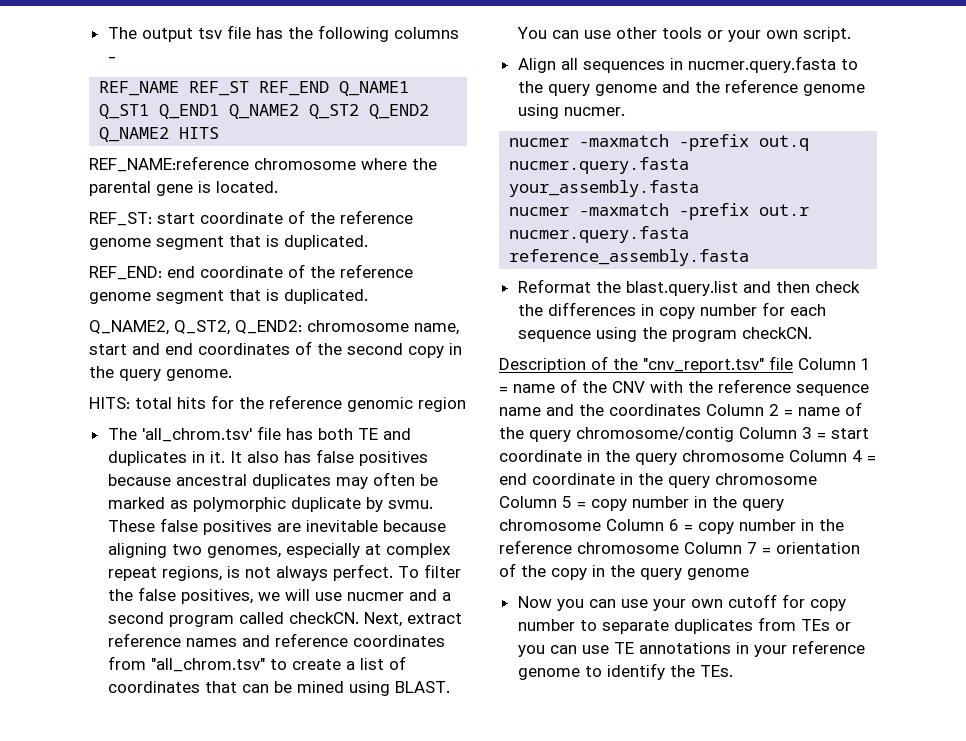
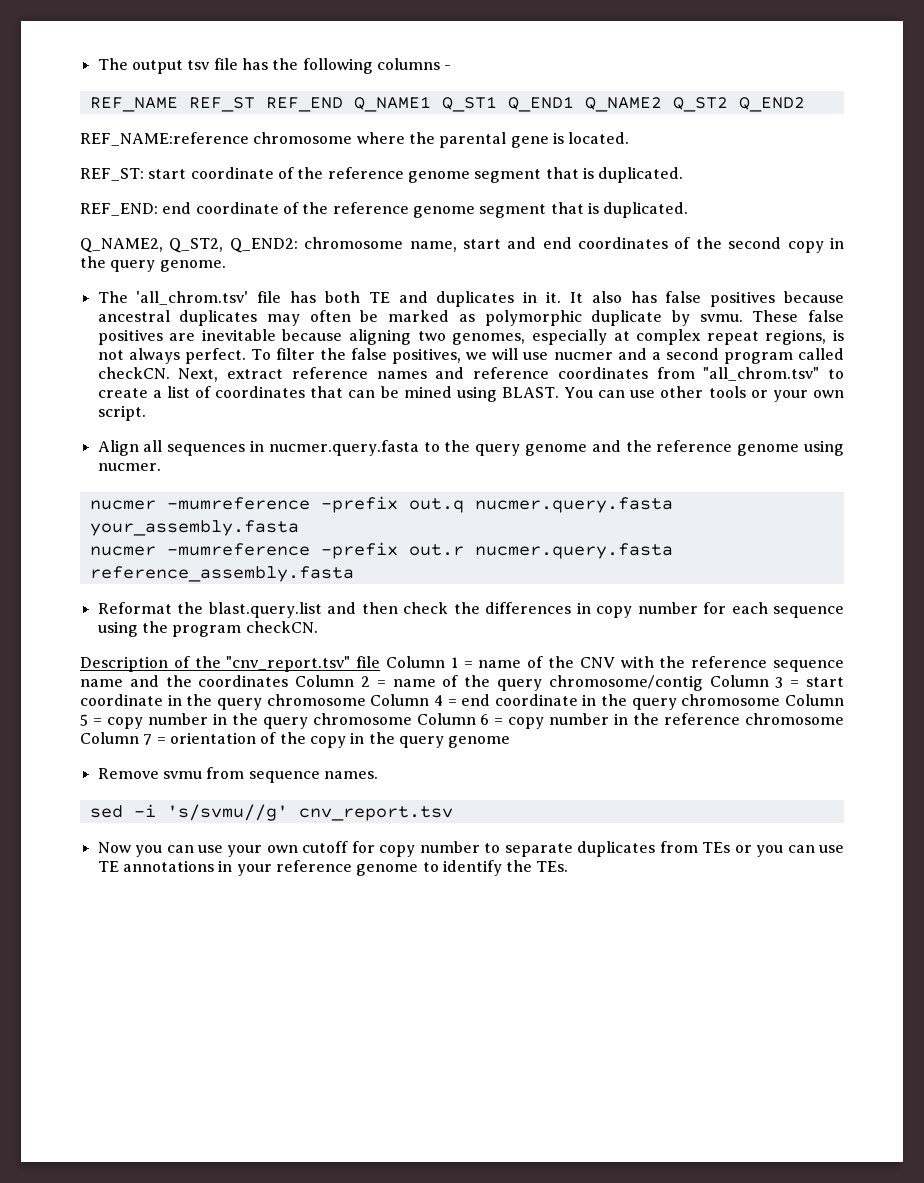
[99,127,220,142] Q_NAME2 HITS -> (805, 104) none
[89,395,466,412] // HITS: total hits for the reference genomic region -> (226, 266) none
[579,134,670,147] -maxmatch -> [166,497,310,510] -mumreference
[579,203,670,216] -maxmatch -> [166,543,310,556] -mumreference
(749, 574) none -> [97,767,378,783] [89,804,453,821] // Remove svmu from sequence names. // sed -i 's/svmu//g' cnv_report.tsv

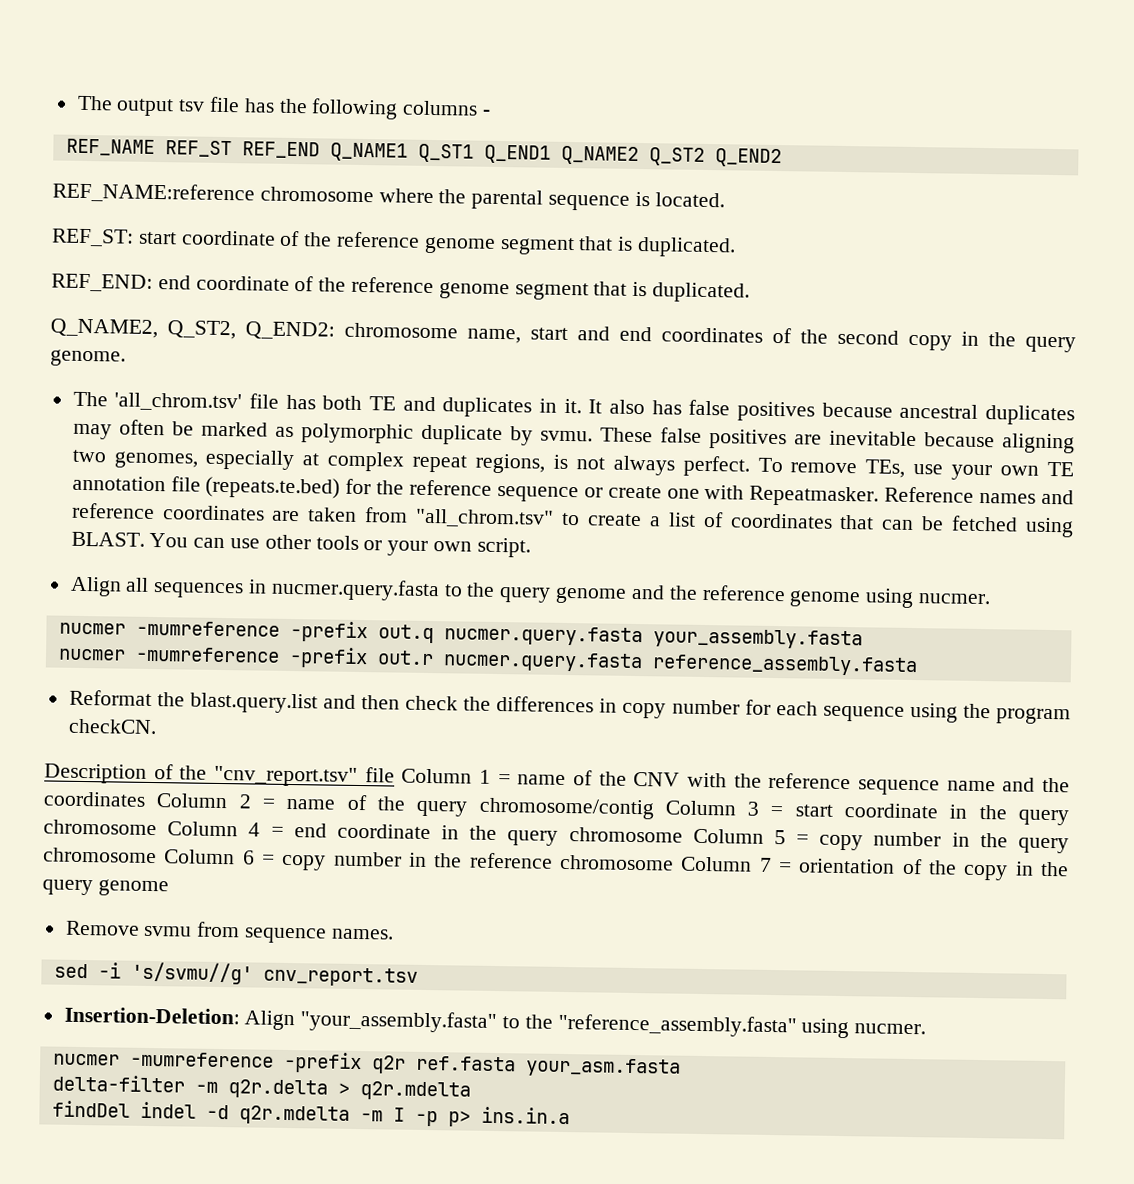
[510,136,549,148] gene -> [548,194,631,211] sequence
[275,348,844,364] [97,367,368,382] filter the false positives, we will use nucmer and a second program called checkCN. Next, extract reference -> [790,459,1074,481] [71,475,975,507] remove TEs, use your own TE annotation file (repeats.te.bed) for the reference sequence or create one with Repeatmasker. Reference
(648, 373) none -> [272,507,358,522] are taken
[403,386,452,398] mined -> [951,515,1019,532] fetched
[97,841,844,857] [97,860,569,876] Now you can use your own cutoff for copy number to separate duplicates from TEs or you can use TE annotations in your reference genome to identify the TEs. -> [63,1006,927,1039] [52,1051,681,1078] [51,1074,471,1101] [51,1100,570,1127] Insertion-Deletion: Align "your_assembly.fasta" to the "reference_assembly.fasta" using nucmer. // nucmer -mumreference -prefix q2r ref.fasta your_asm.fasta // delta-filter -m q2r.delta > q2r.mdelta // findDel indel -d q2r.mdelta -m I -p p> ins.in.a

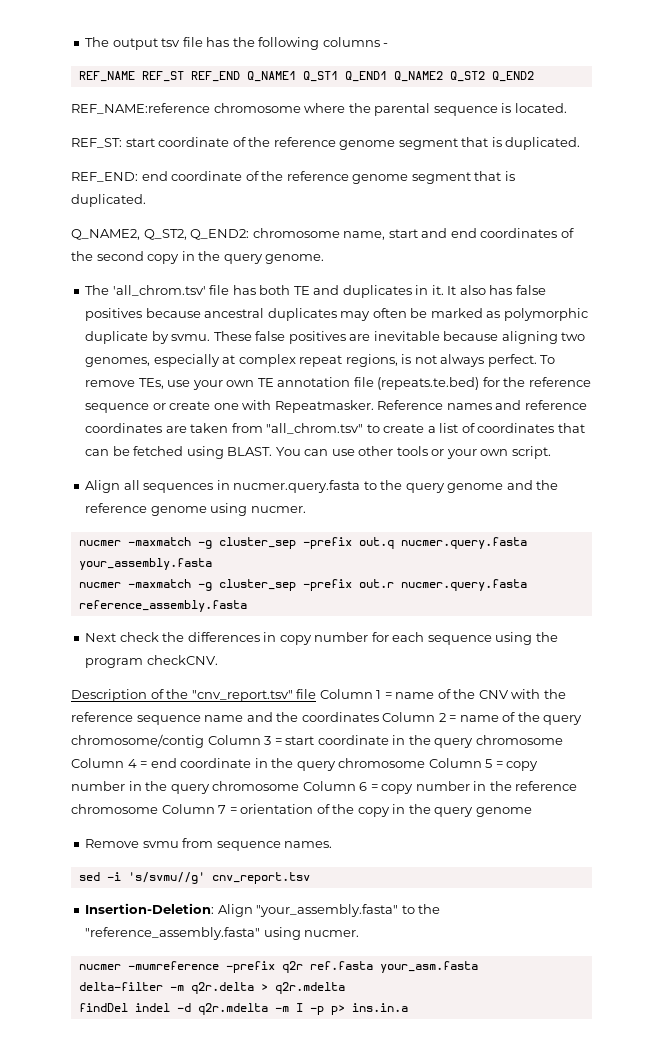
[135,620,280,637] -mumreference -> [127,537,296,549] -maxmatch -g cluster_sep
[134,646,280,663] -mumreference -> [127,579,296,591] -maxmatch -g cluster_sep
[68,689,400,714] Reformat the blast.query.list and then -> [85,633,117,642] Next
[67,718,157,735] checkCN. -> [146,655,218,665] checkCNV.

